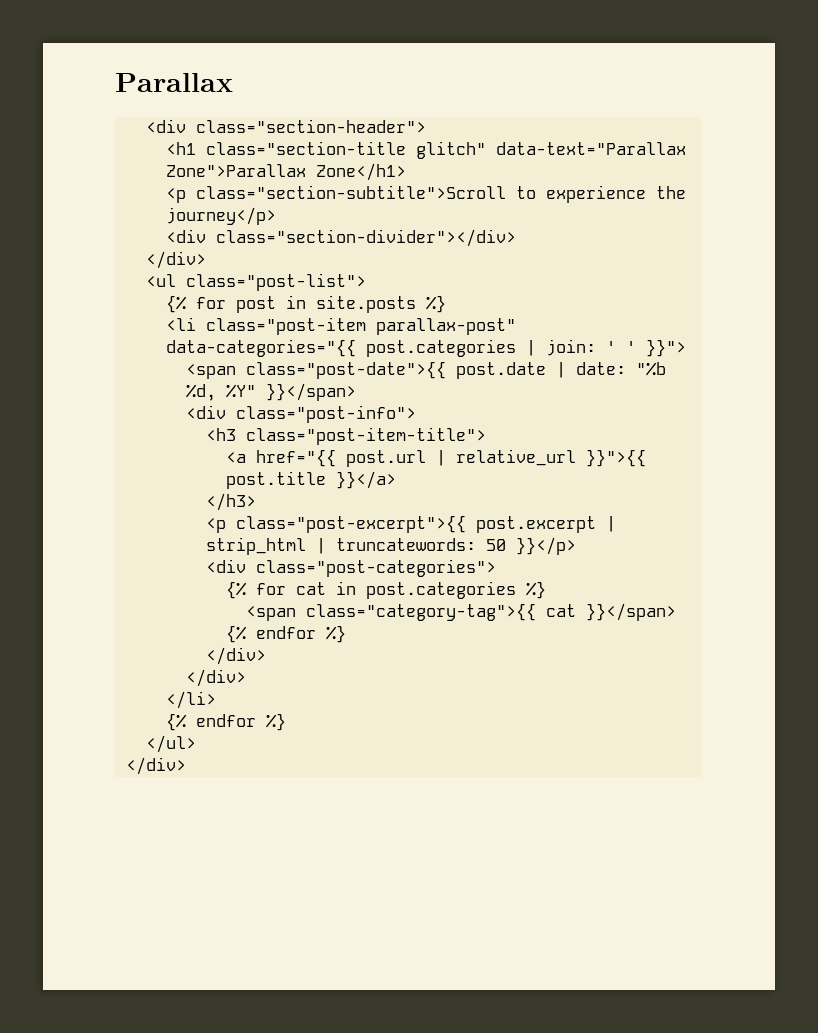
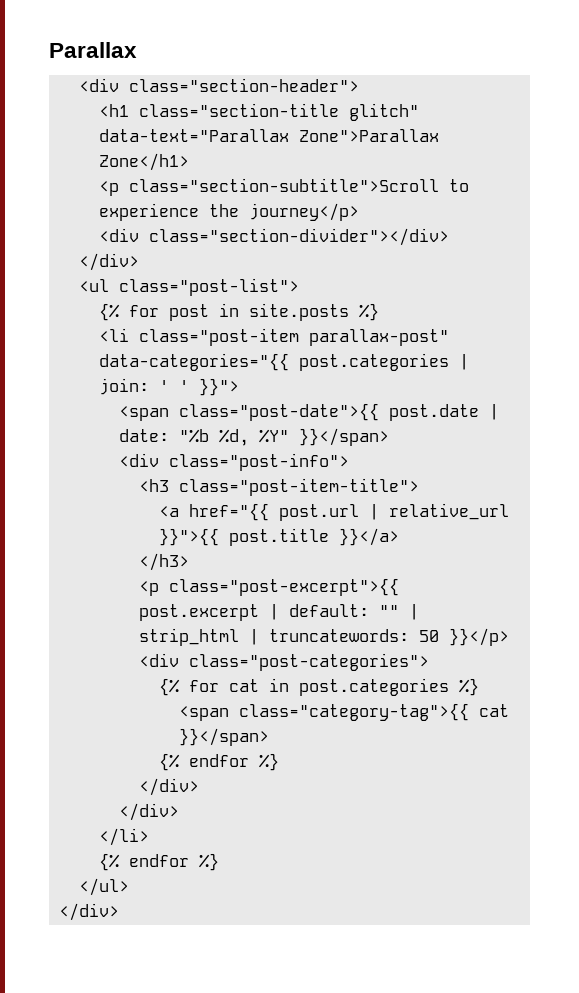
(616, 524) none -> [288,604,419,620] default: "" |

